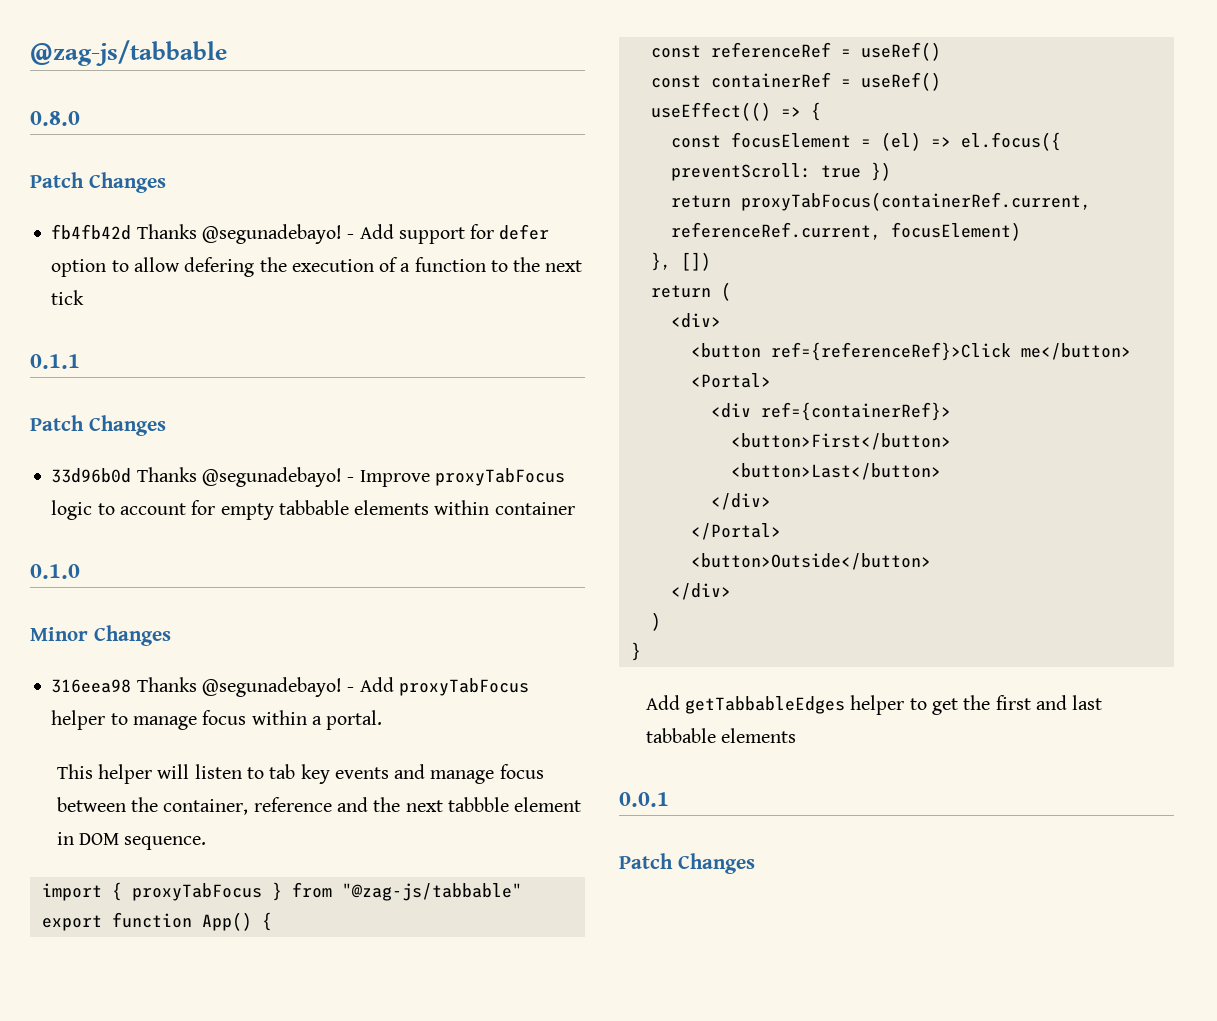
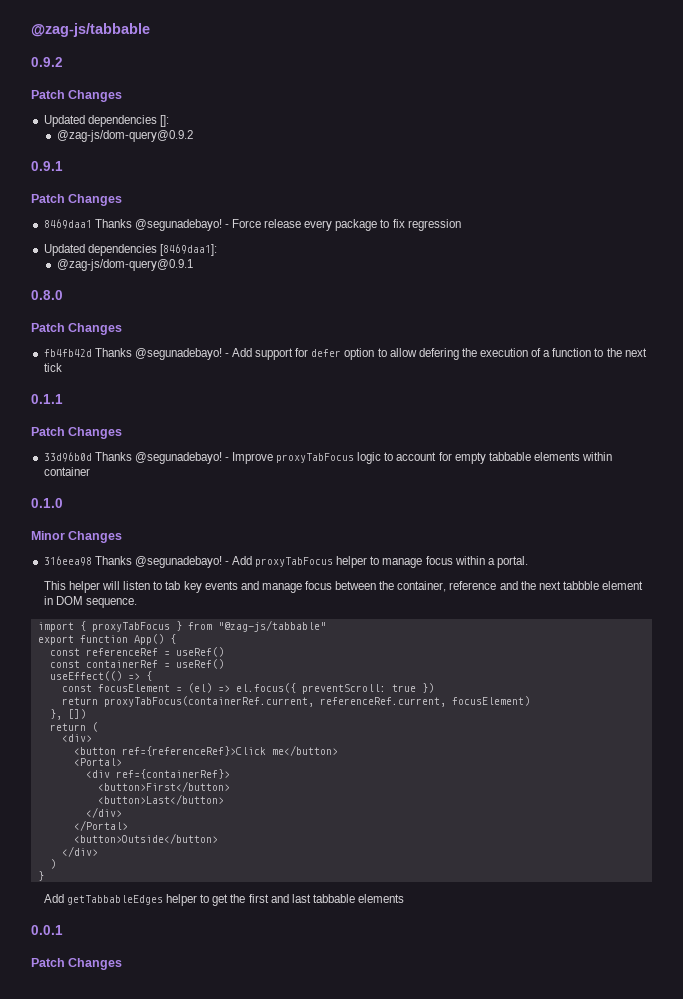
(227, 53) none -> [31,57,63,67] [31,90,123,102] [43,115,169,127] [56,130,193,142] [31,161,63,171] [31,194,123,206] [43,219,461,231] [43,244,217,256] [56,259,193,271] // 0.9.2 // Patch Changes // Updated dependencies []: // @zag-js/dom-query@0.9.2 // 0.9.1 // Patch Changes // 8469daa1 Thanks @segunadebayo! - Force release every package to fix regression // Updated dependencies [8469daa1]: // @zag-js/dom-query@0.9.1

